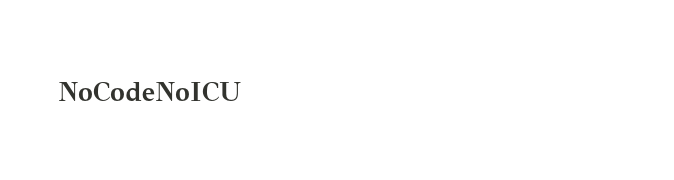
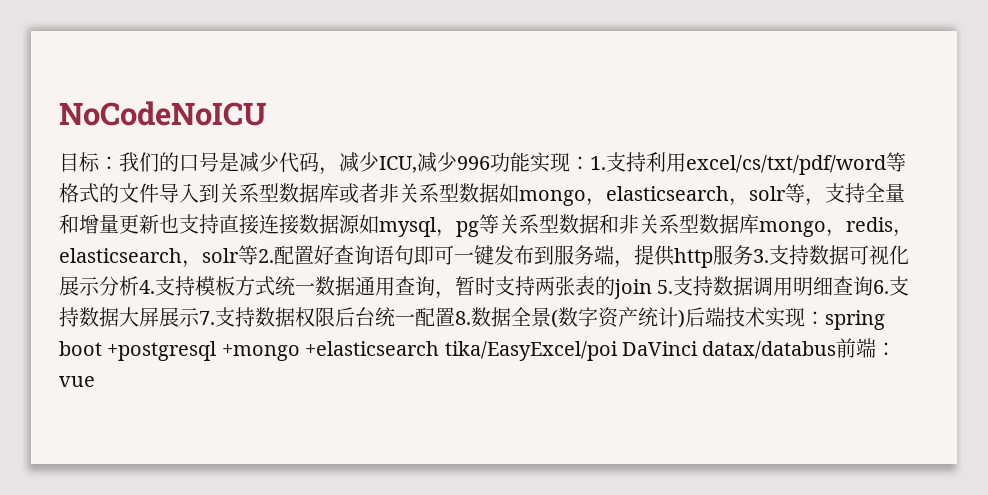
(241, 91) none -> [59,152,906,175] [59,183,905,206] [59,214,913,237] [59,245,909,268] [59,276,910,299] [59,307,885,330] [59,338,897,361] [59,376,95,387] // 目标：我们的口号是减少代码，减少ICU,减少996功能实现：1.支持利用excel/cs/txt/pdf/word等格式的文件导入到关系型数据库或者非关系型数据如mongo，elasticsearch，solr等，支持全量和增量更新也支持直接连接数据源如mysql，pg等关系型数据和非关系型数据库mongo，redis，elasticsearch，solr等2.配置好查询语句即可一键发布到服务端，提供http服务3.支持数据可视化展示分析4.支持模板方式统一数据通用查询，暂时支持两张表的join 5.支持数据调用明细查询6.支持数据大屏展示7.支持数据权限后台统一配置8.数据全景(数字资产统计)后端技术实现：spring boot +postgresql +mongo +elasticsearch tika/EasyExcel/poi DaVinci datax/databus前端：vue

